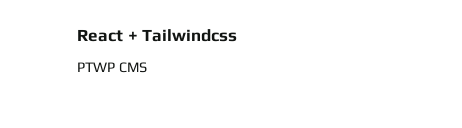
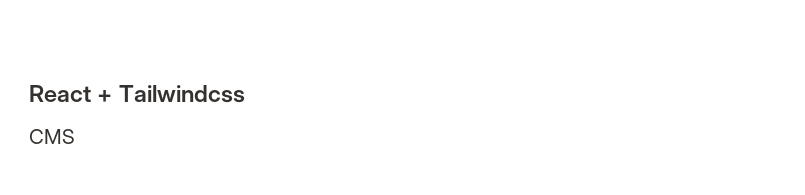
[77,62,115,72] PTWP -> (245, 94) none

